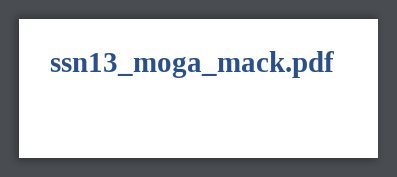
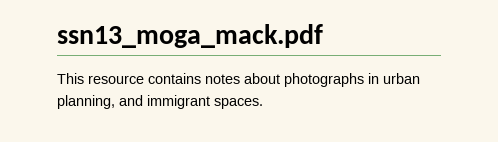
(334, 64) none -> [57,73,420,87] [57,95,263,109] // This resource contains notes about photographs in urban planning, and immigrant spaces.

